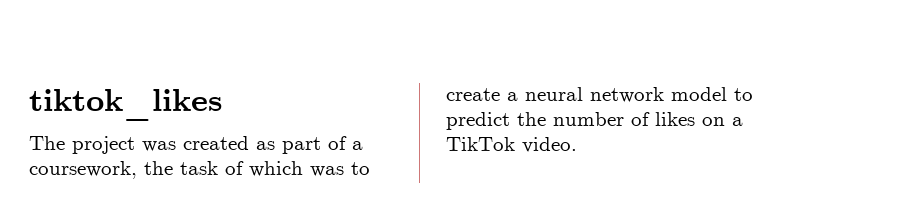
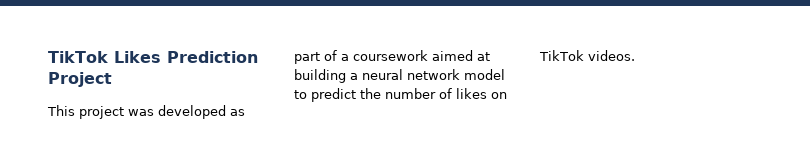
[29,89,223,121] [29,136,65,150] tiktok_likes // The -> [48,51,258,63] [48,72,112,87] [47,105,75,116] TikTok Likes Prediction Project // This
[183,136,249,150] created -> [158,105,226,119] developed
[29,161,370,179] [446,88,500,101] coursework, the task of which was to create -> [353,50,490,61] [294,69,346,83] coursework aimed at building
[732,117,743,126] [446,137,577,153] a TikTok video. -> [539,50,635,61] TikTok videos.

